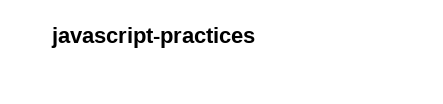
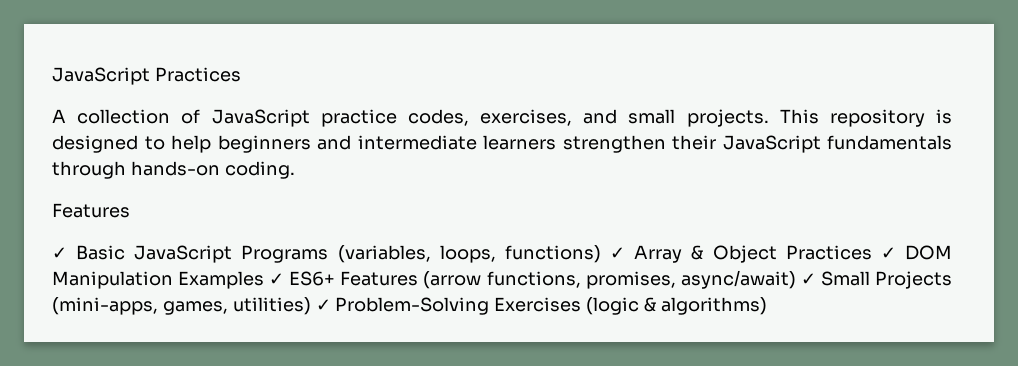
[51,27,255,48] javascript-practices -> [52,67,241,85] [52,109,952,127] [52,135,952,153] [52,161,295,179] [52,203,130,218] [52,245,953,263] [52,270,953,289] [52,297,767,315] JavaScript Practices // A collection of JavaScript practice codes, exercises, and small projects. This repository is designed to help beginners and intermediate learners strengthen their JavaScript fundamentals through hands-on coding. // Features // ✓ Basic JavaScript Programs (variables, loops, functions) ✓ Array & Object Practices ✓ DOM Manipulation Examples ✓ ES6+ Features (arrow functions, promises, async/await) ✓ Small Projects (mini-apps, games, utilities) ✓ Problem-Solving Exercises (logic & algorithms)

